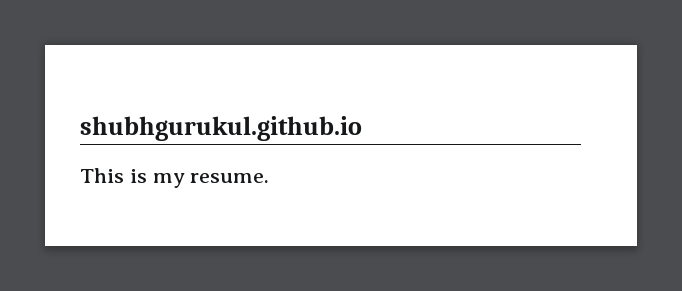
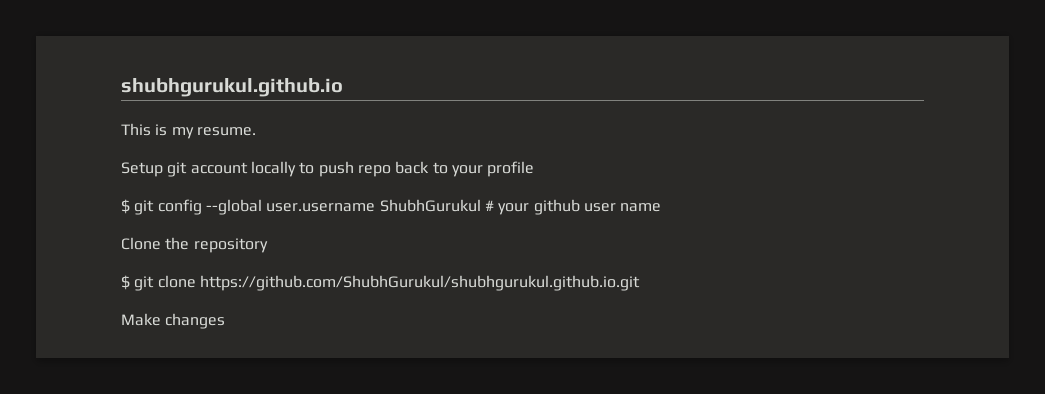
(270, 178) none -> [121,161,535,177] [121,199,662,215] [121,237,268,253] [121,275,640,291] [121,313,226,329] // Setup git account locally to push repo back to your profile // $ git config --global user.username ShubhGurukul # your github user name // Clone the repository // $ git clone https://github.com/ShubhGurukul/shubhgurukul.github.io.git // Make changes

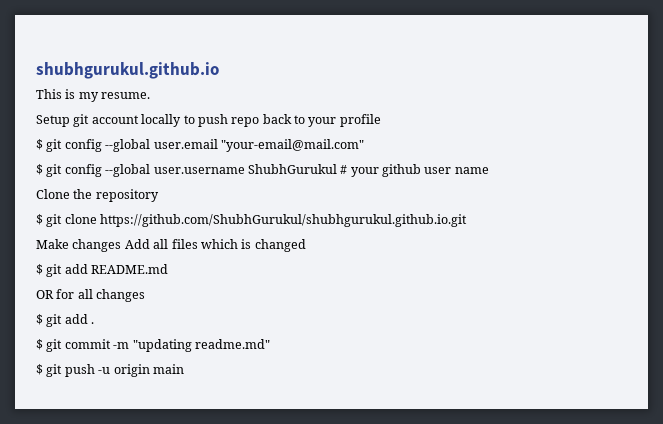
(535, 169) none -> [36,139,364,152] // $ git config --global user.email "your-email@mail.com"
(226, 321) none -> [124,239,306,252] [36,264,169,277] [36,289,146,302] [36,314,95,327] [36,339,270,352] [36,364,184,377] Add all files which is changed // $ git add README.md // OR for all changes // $ git add . // $ git commit -m "updating readme.md" // $ git push -u origin main

